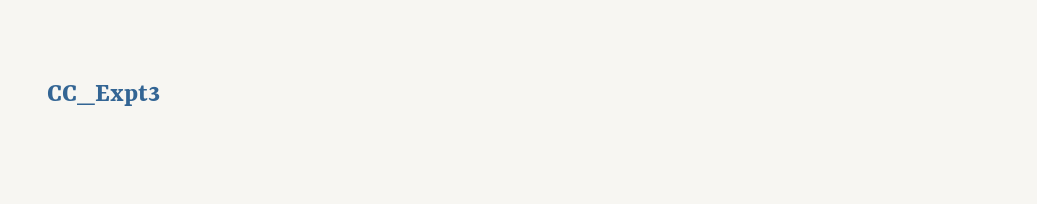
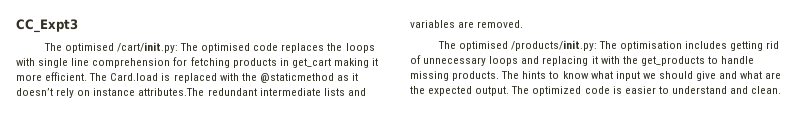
(160, 95) none -> [43,42,375,53] [16,57,379,68] [16,72,359,83] [16,88,366,98] [410,20,524,28] [437,40,780,51] [410,55,755,66] [410,71,782,81] [410,86,782,96] // The optimised /cart/init.py: The optimised code replaces the loops with single line comprehension for fetching products in get_cart making it more efficient. The Card.load is replaced with the @staticmethod as it doesn’t rely on instance attributes.The redundant intermediate lists and variables are removed. // The optimised /products/init.py: The optimisation includes getting rid of unnecessary loops and replacing it with the get_products to handle missing products. The hints to know what input we should give and what are the expected output. The optimized code is easier to understand and clean.

